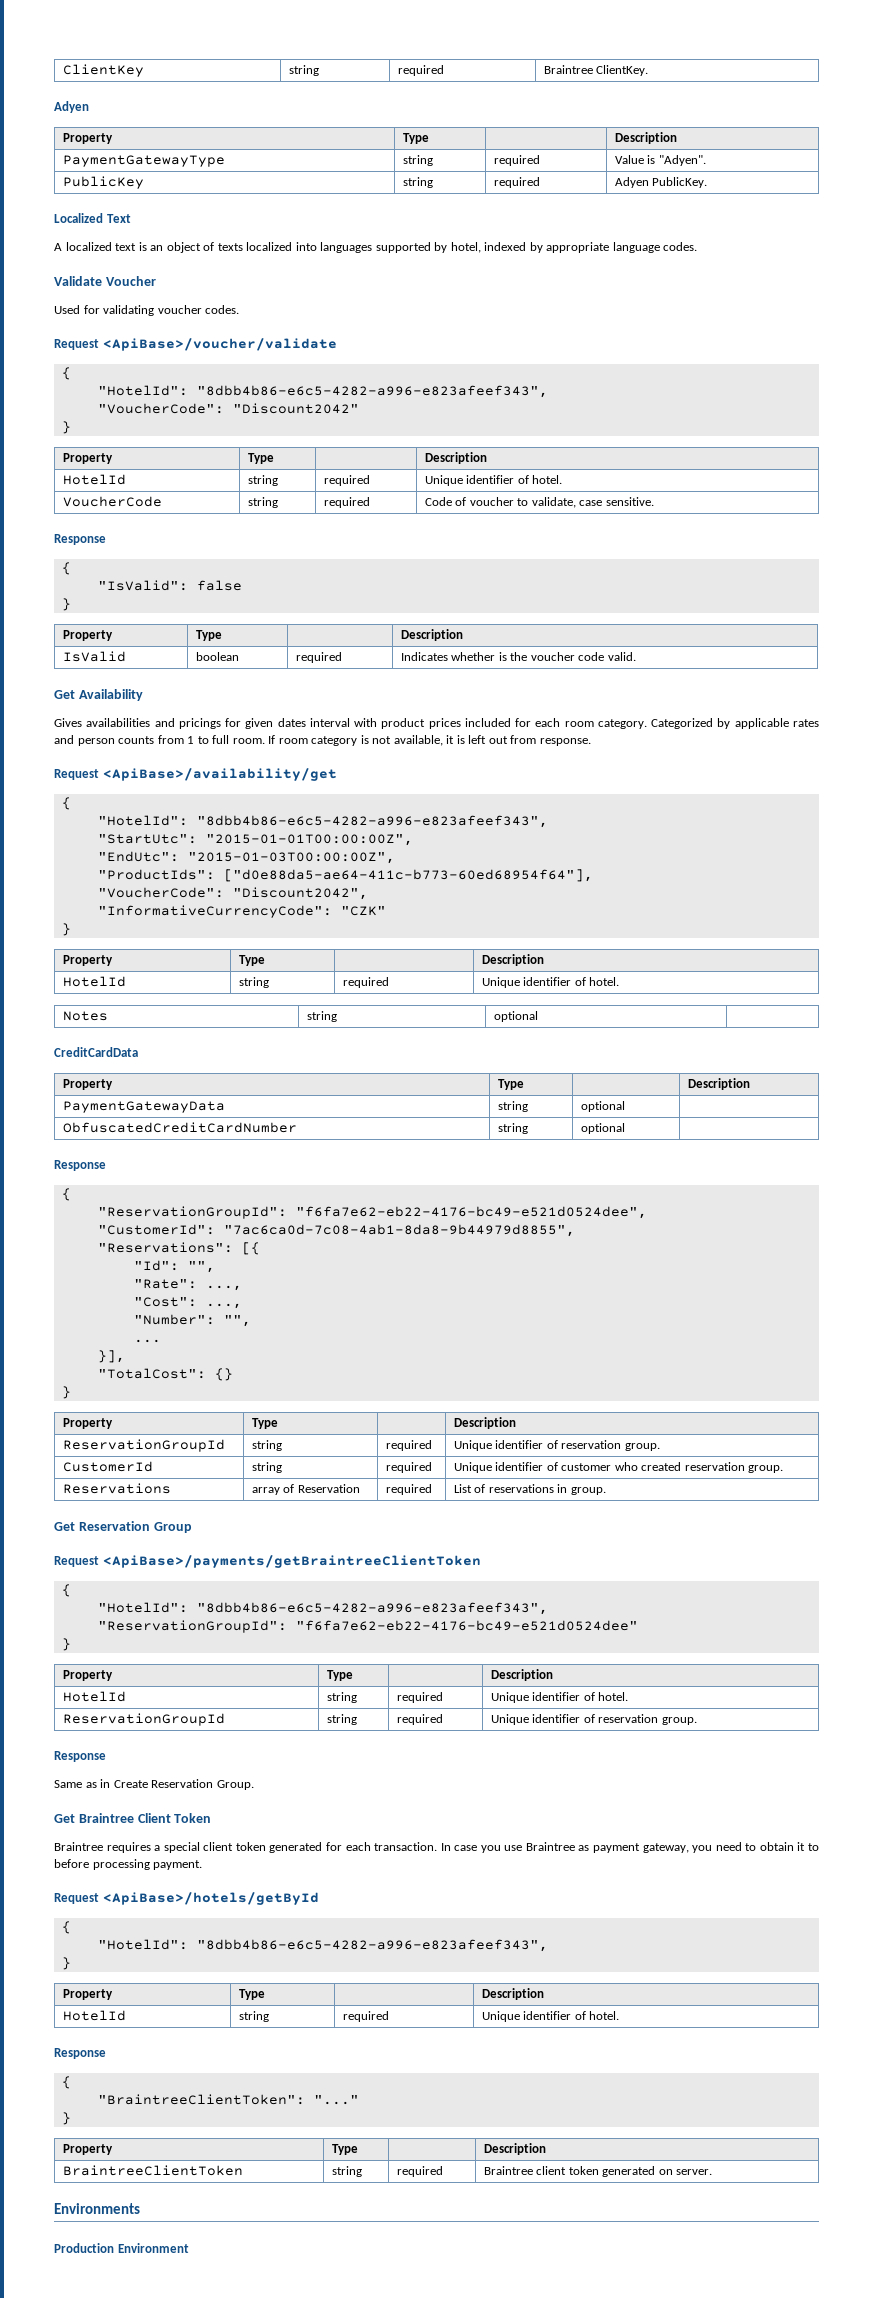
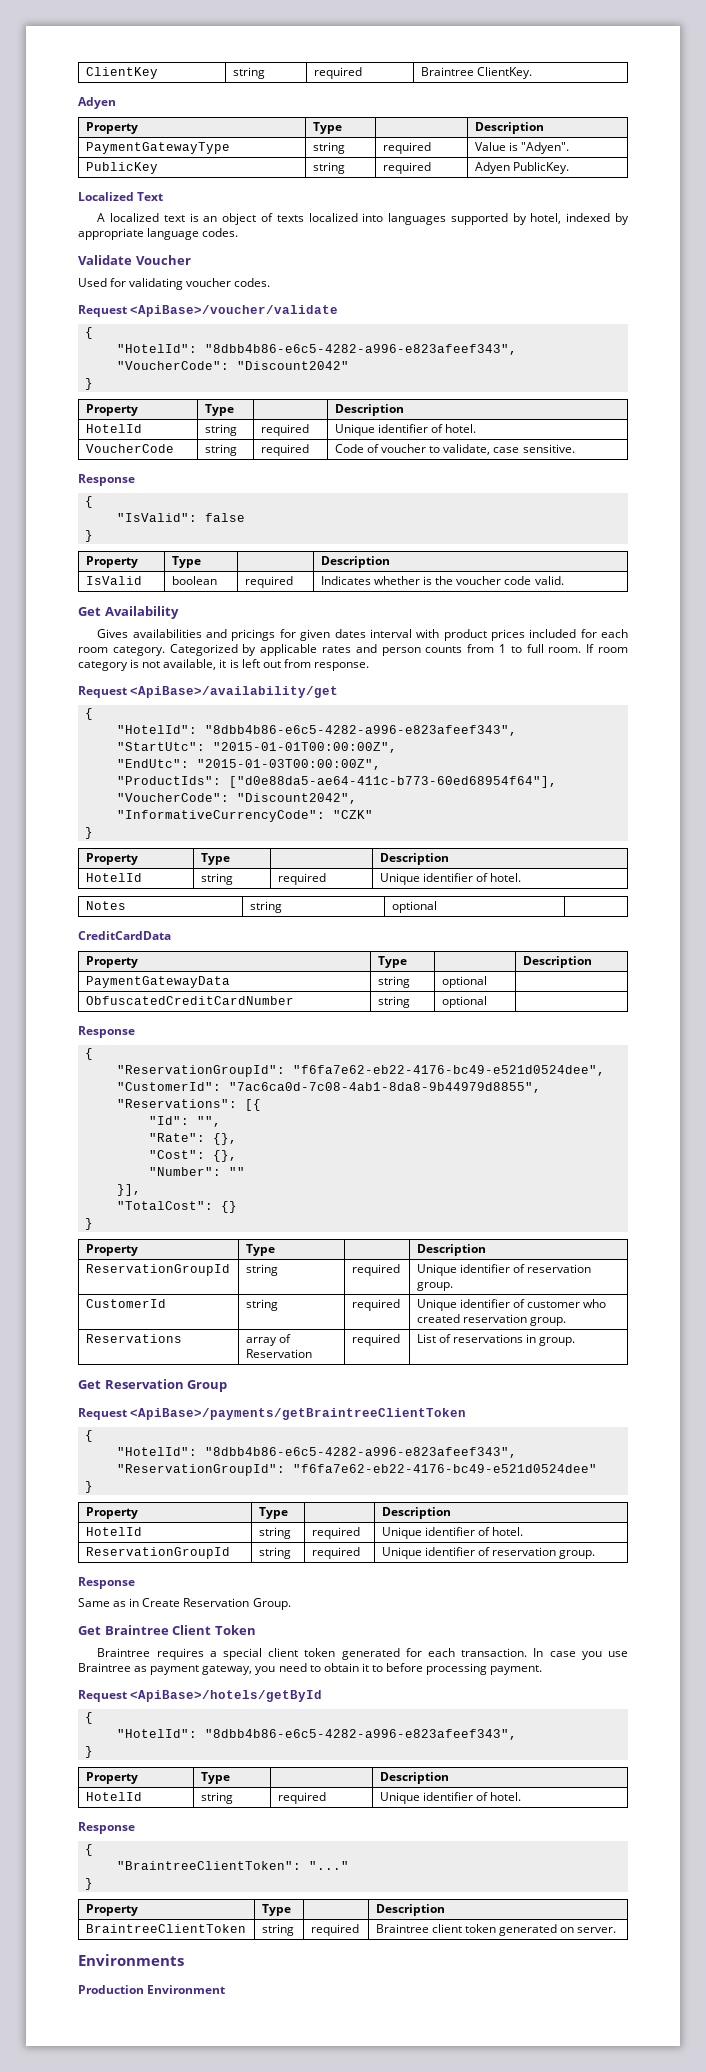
[205,1285,242,1291] ..., -> [212,1133,237,1145] {},
[205,1303,242,1309] ..., -> [212,1150,237,1162] {},
[223,1315,251,1327] [133,1339,161,1343] "", // ... -> [228,1167,245,1176] ""

